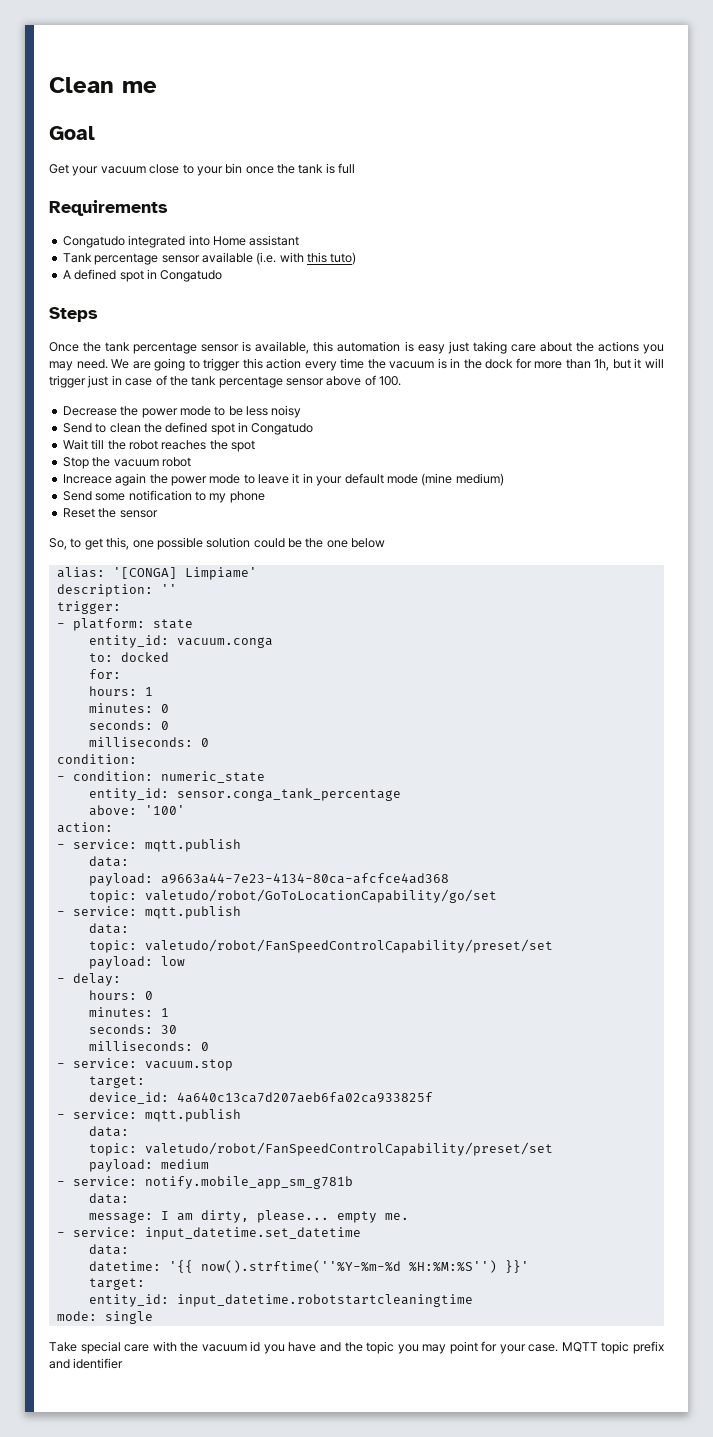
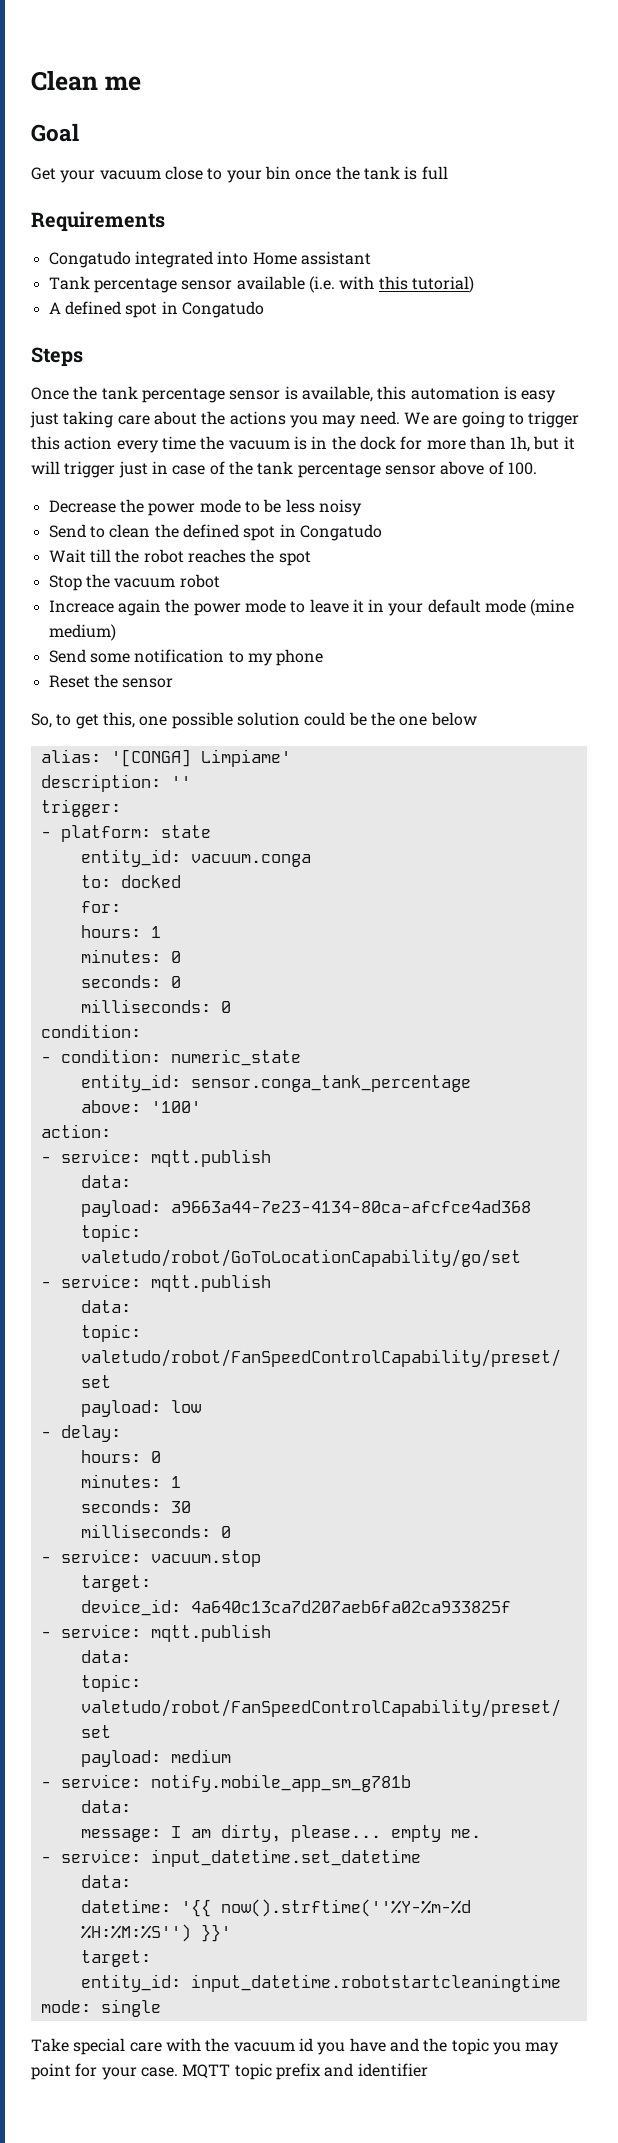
[330,252,357,265] tuto) -> [411,276,474,293] tutorial)

